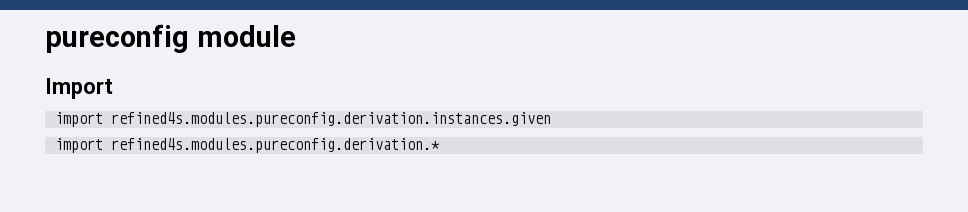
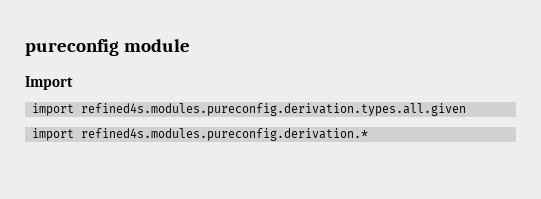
[110,112,551,127] refined4s.modules.pureconfig.derivation.instances.given -> [80,103,466,116] refined4s.modules.pureconfig.derivation.types.all.given

